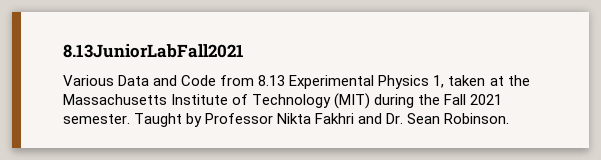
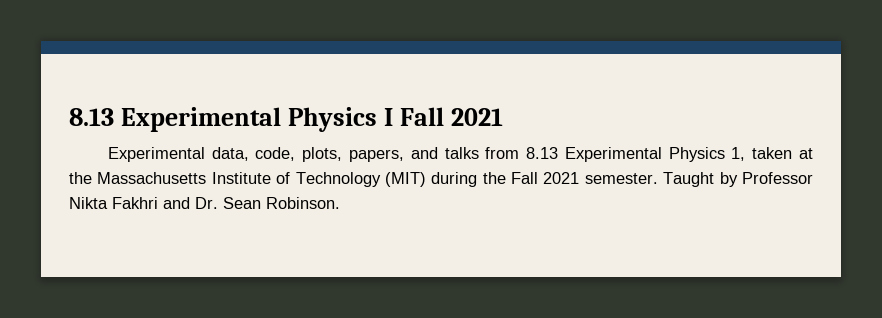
[63,44,244,58] [63,75,217,86] 8.13JuniorLabFall2021 // Various Data and Code -> [69,107,504,132] [107,147,479,162] 8.13 Experimental Physics I Fall 2021 // Experimental data, code, plots, papers, and talks

